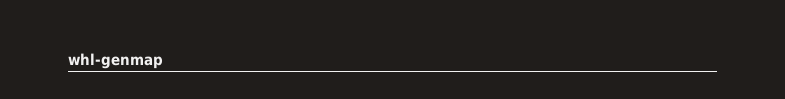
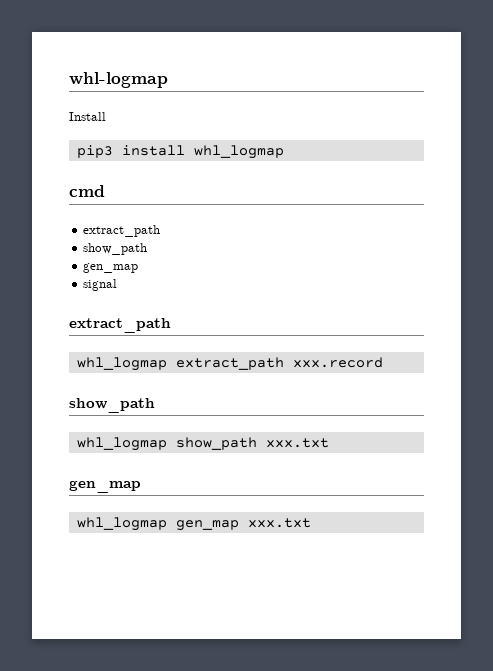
[68,53,163,69] whl-genmap -> [69,72,168,88] [69,112,106,121] [76,145,284,159] [69,185,105,197] [83,225,161,237] [83,243,148,255] [83,263,139,273] [83,279,118,291] [69,318,171,333] [76,357,383,371] [69,398,155,413] [76,437,329,451] [69,480,141,493] [76,517,311,531] whl-logmap // Install // pip3 install whl_logmap // cmd // extract_path // show_path // gen_map // signal // extract_path // whl_logmap extract_path xxx.record // show_path // whl_logmap show_path xxx.txt // gen_map // whl_logmap gen_map xxx.txt

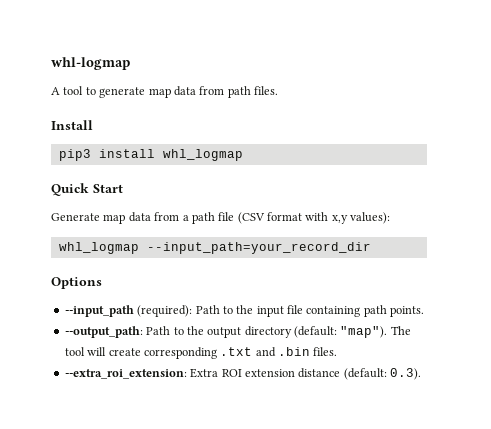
[69,112,106,121] [76,145,284,159] [69,185,105,197] [83,225,161,237] [83,243,148,255] [83,263,139,273] [83,279,118,291] [69,318,171,333] [76,357,383,371] [69,398,155,413] [76,437,329,451] [69,480,141,493] [76,517,311,531] Install // pip3 install whl_logmap // cmd // extract_path // show_path // gen_map // signal // extract_path // whl_logmap extract_path xxx.record // show_path // whl_logmap show_path xxx.txt // gen_map // whl_logmap gen_map xxx.txt -> [51,86,278,98] [51,120,93,130] [58,149,243,161] [51,183,123,196] [51,212,391,224] [58,242,371,254] [51,277,102,289] [64,305,425,317] [64,326,411,338] [64,347,338,359] [64,368,421,380] A tool to generate map data from path files. // Install // pip3 install whl_logmap // Quick Start // Generate map data from a path file (CSV format with x,y values): // whl_logmap --input_path=your_record_dir // Options // --input_path (required): Path to the input file containing path points. // --output_path: Path to the output directory (default: "map"). The tool will create corresponding .txt and .bin files. // --extra_roi_extension: Extra ROI extension distance (default: 0.3).

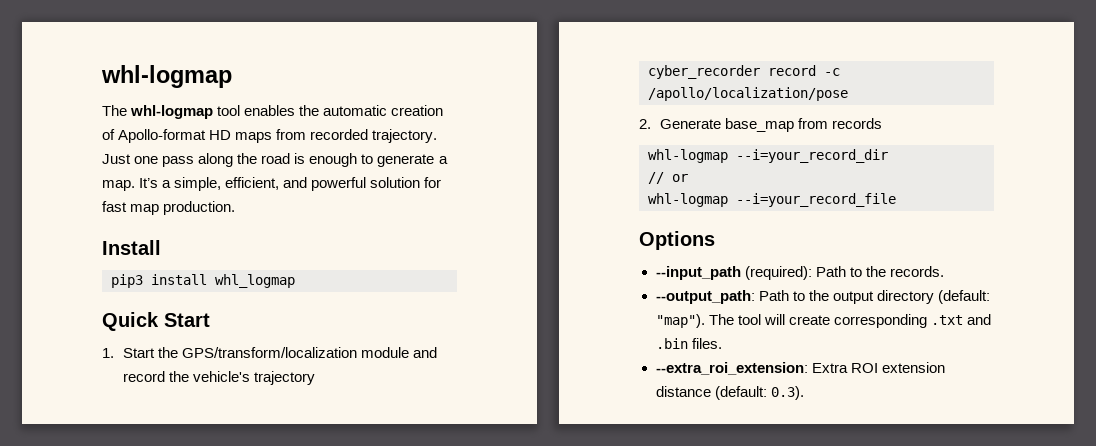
[51,86,278,98] A tool to generate map data from path files. -> [102,105,444,119] [102,129,438,143] [102,153,448,167] [102,177,442,191] [102,201,236,215] The whl-logmap tool enables the automatic creation of Apollo-format HD maps from recorded trajectory. Just one pass along the road is enough to generate a map. It’s a simple, efficient, and powerful solution for fast map production.
[51,212,391,224] [58,242,371,254] Generate map data from a path file (CSV format with x,y values): // whl_logmap --input_path=your_record_dir -> [102,347,438,358] [123,371,316,385] [648,65,840,79] [648,87,848,101] [639,118,883,132] [648,149,888,163] [648,172,688,184] [648,193,896,207] 1. Start the GPS/transform/localization module and record the vehicle's trajectory // cyber_recorder record -c /apollo/localization/pose // 2. Generate base_map from records // whl-logmap --i=your_record_dir // // or // whl-logmap --i=your_record_file
[256,305,425,317] input file containing path points. -> [889,266,944,277] records.

